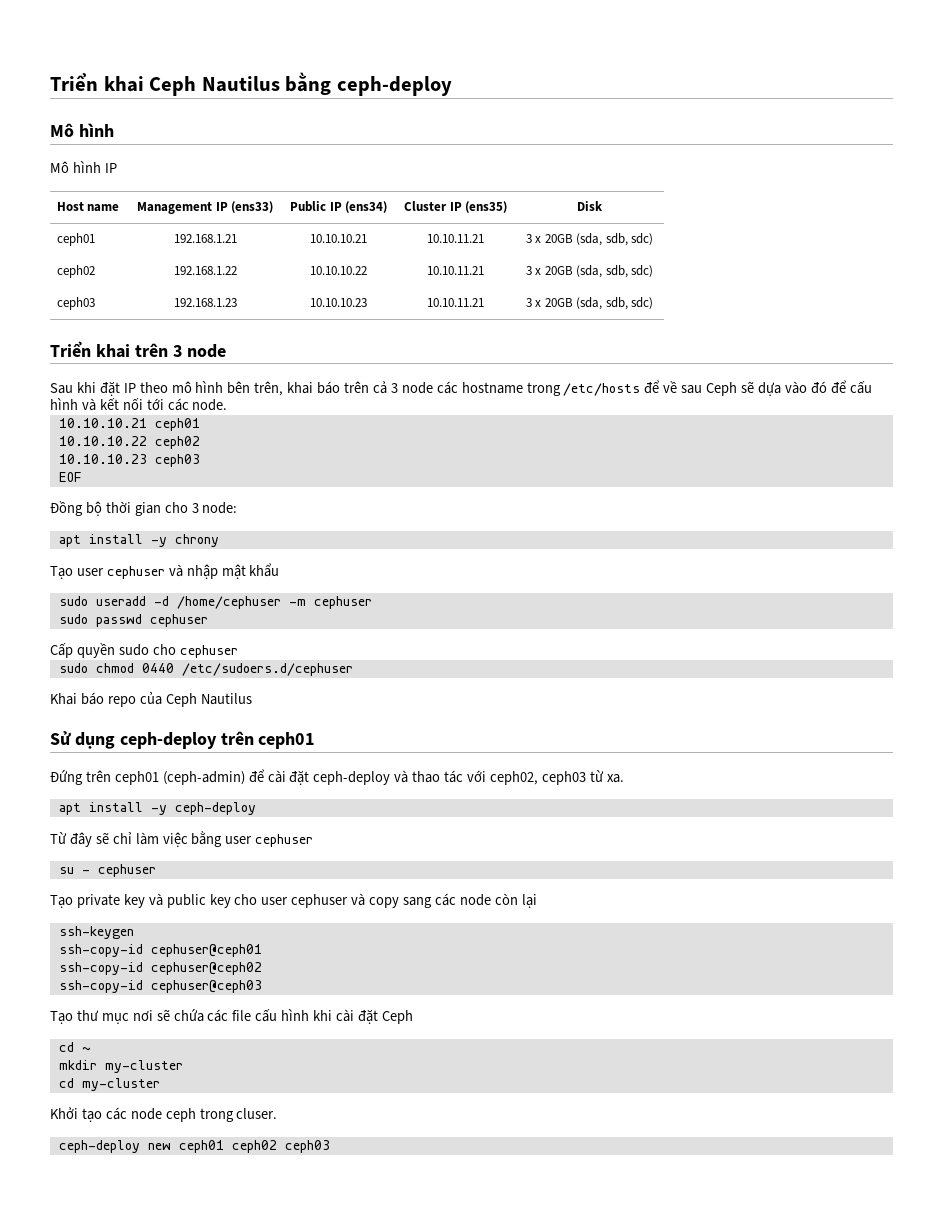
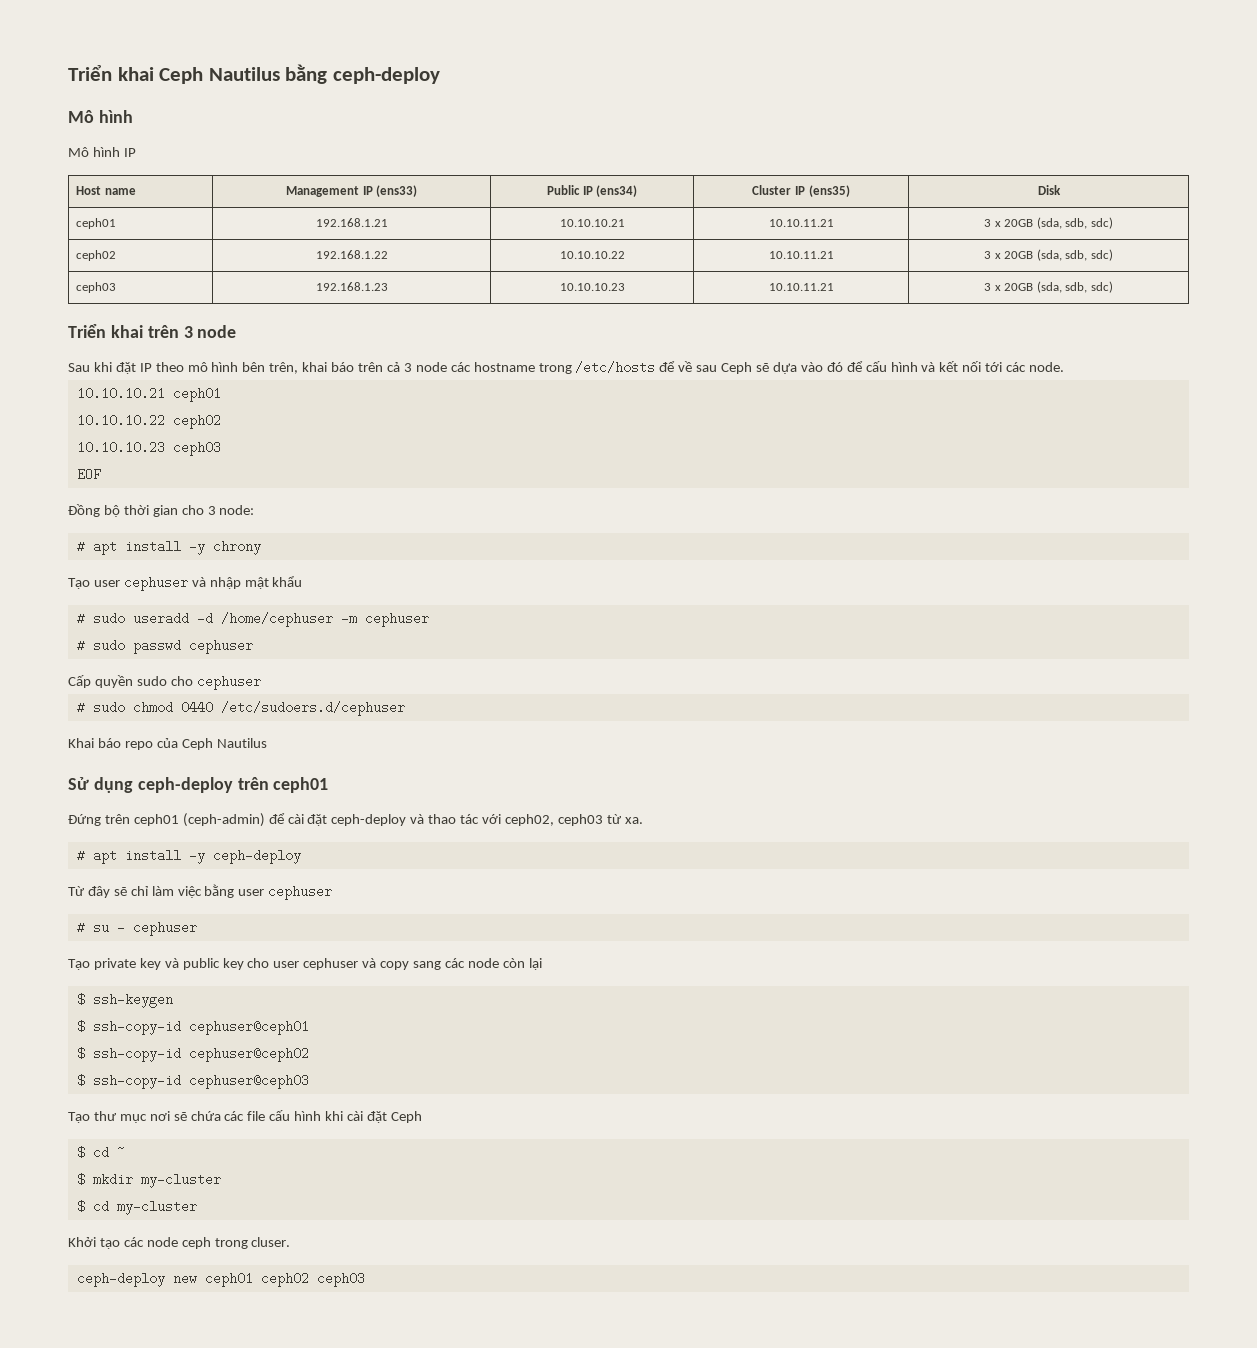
(238, 508) none -> [76,540,85,553] #
(280, 570) none -> [76,612,85,625] #
(372, 602) none -> [76,639,85,652] #
(238, 651) none -> [76,701,85,714] #
(624, 778) none -> [76,849,85,862] #
(314, 840) none -> [76,921,85,934] #
(537, 901) none -> [76,993,85,1006] $
(134, 932) none -> [76,1020,85,1033] $
(262, 950) none -> [76,1047,85,1060] $
(262, 968) none -> [76,1074,85,1087] $
(413, 1017) none -> [76,1146,85,1159] $
(90, 1049) none -> [76,1173,85,1186] $
(183, 1066) none -> [76,1200,85,1213] $

